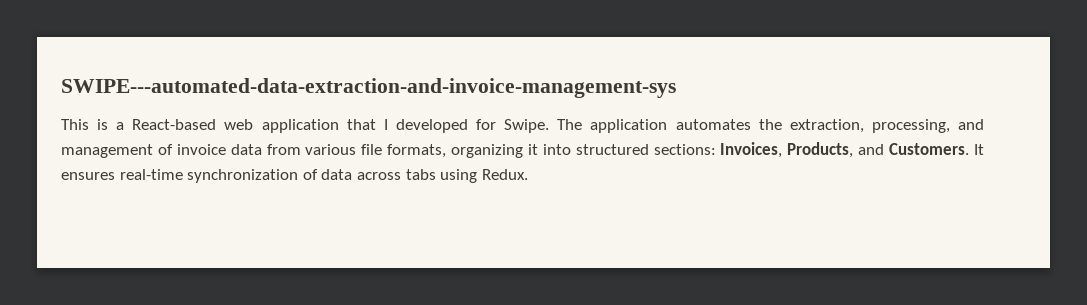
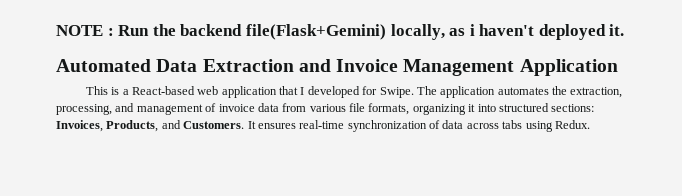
[61,78,676,98] SWIPE---automated-data-extraction-and-invoice-management-sys -> [56,24,625,40] [56,59,618,76] NOTE : Run the backend file(Flask+Gemini) locally, as i haven't deployed it. // Automated Data Extraction and Invoice Management Application

